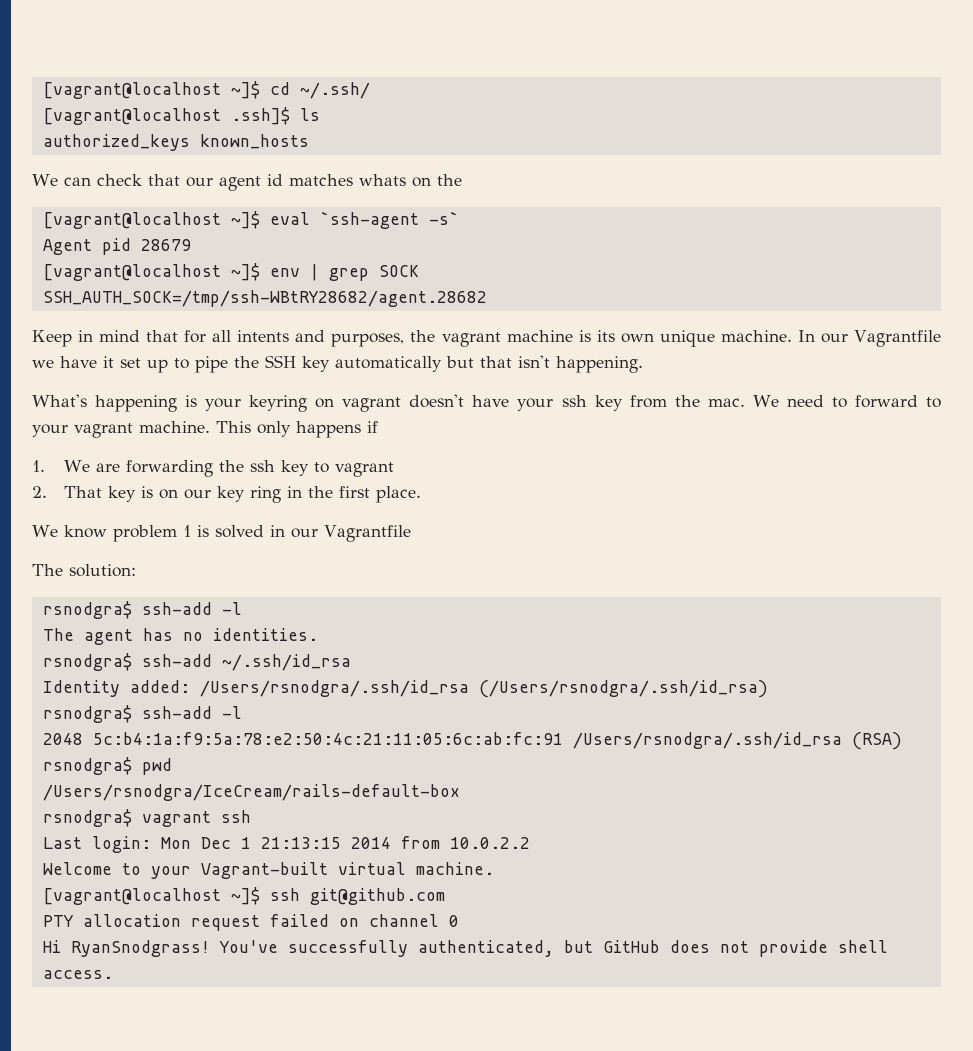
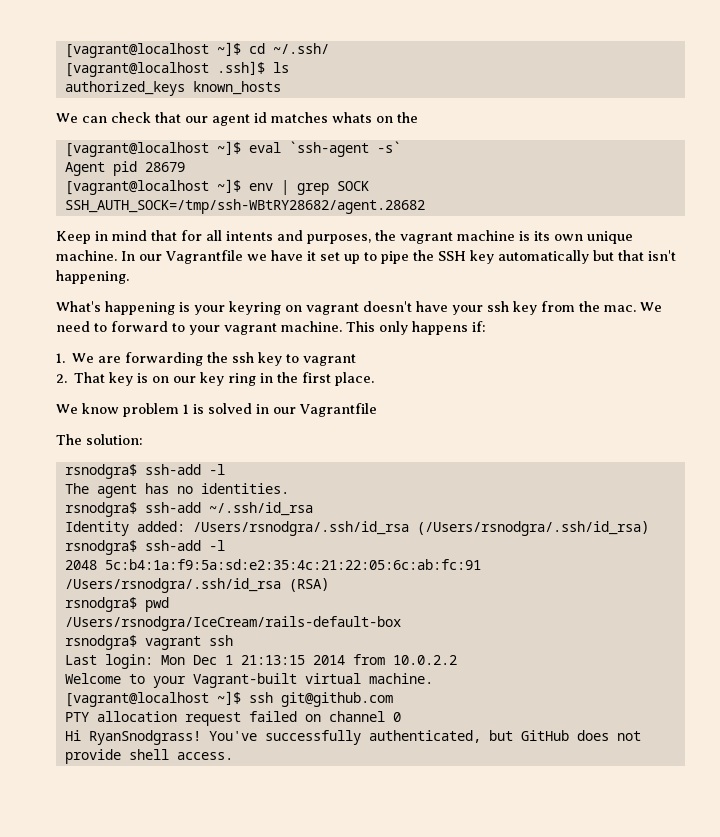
[367,421,378,433] if -> [472,321,486,332] if:
[92,732,563,745] 5c:b4:1a:f9:5a:78:e2:50:4c:21:11:05:6c:ab:fc:91 -> [104,559,481,570] 5c:b4:1a:f9:5a:sd:e2:35:4c:21:22:05:6c:ab:fc:91

